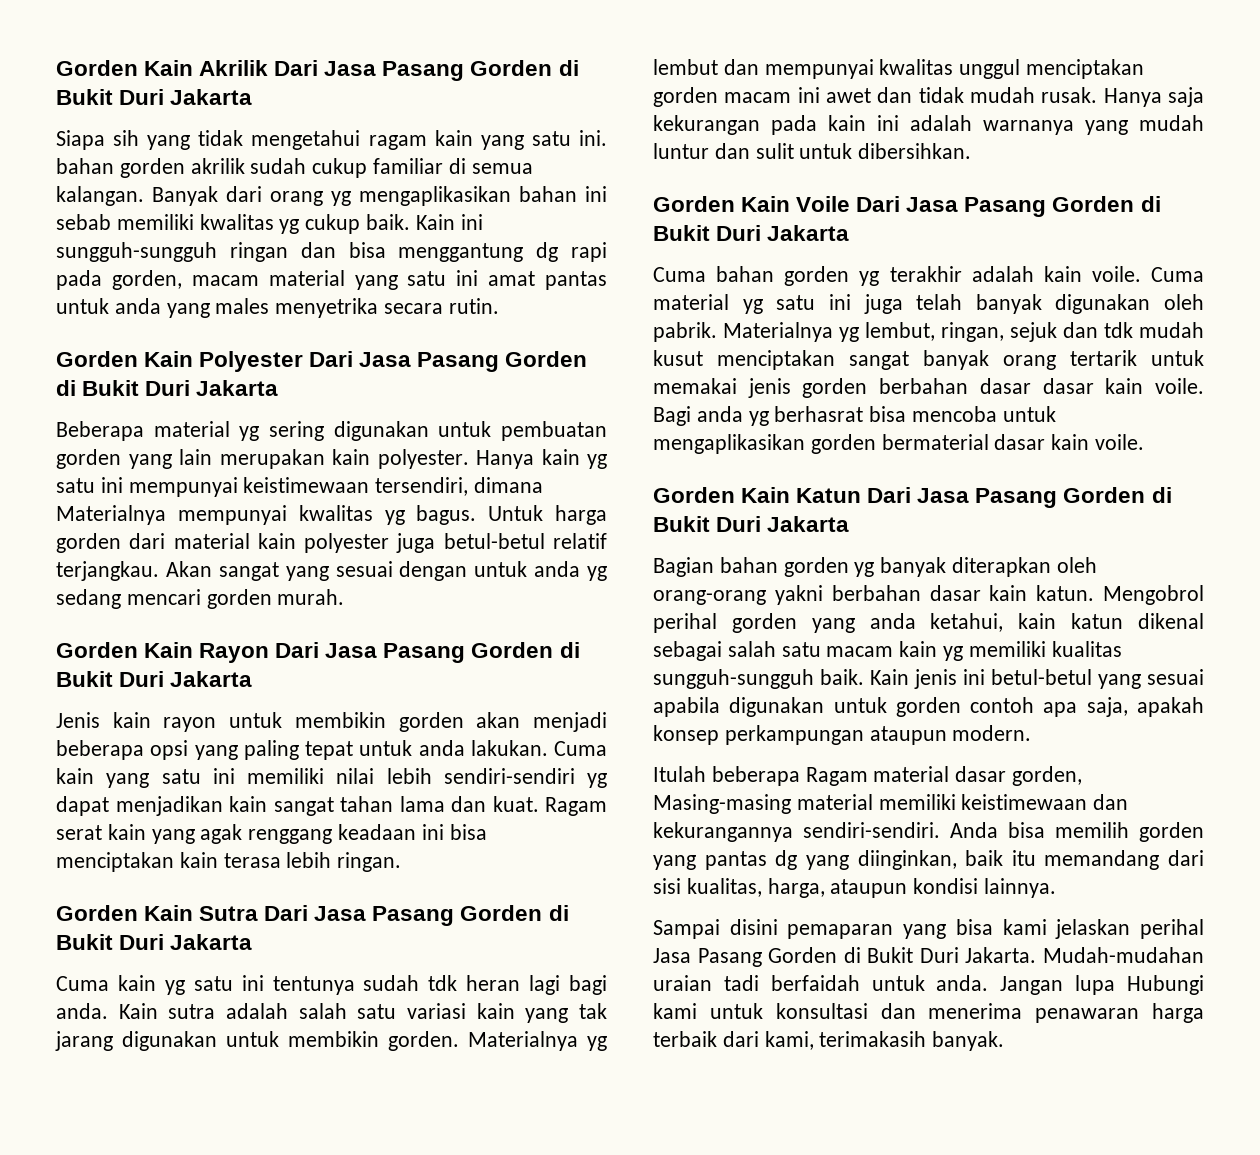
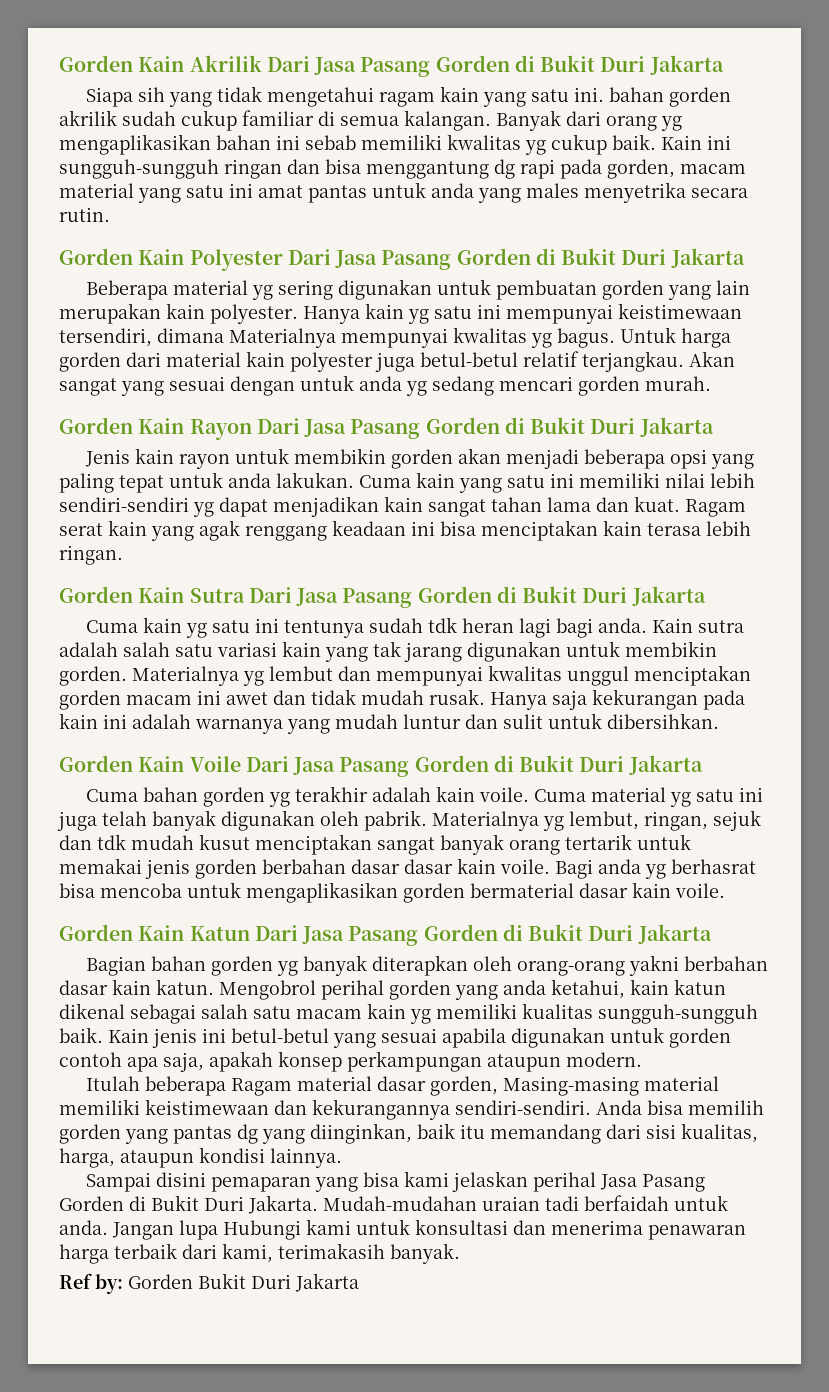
(1005, 1041) none -> [59,1273,359,1294] // Ref by: Gorden Bukit Duri Jakarta

